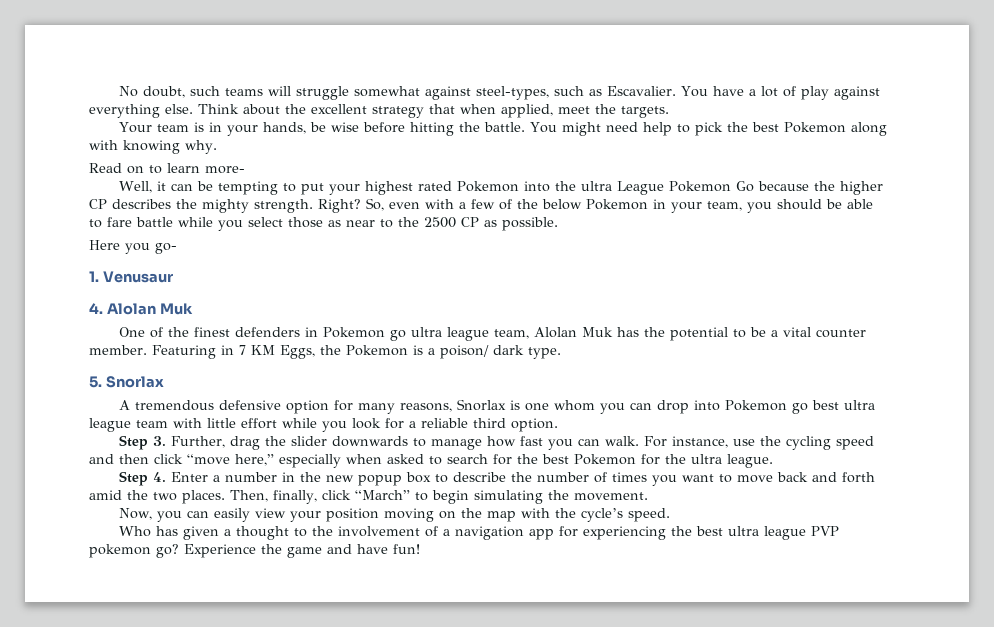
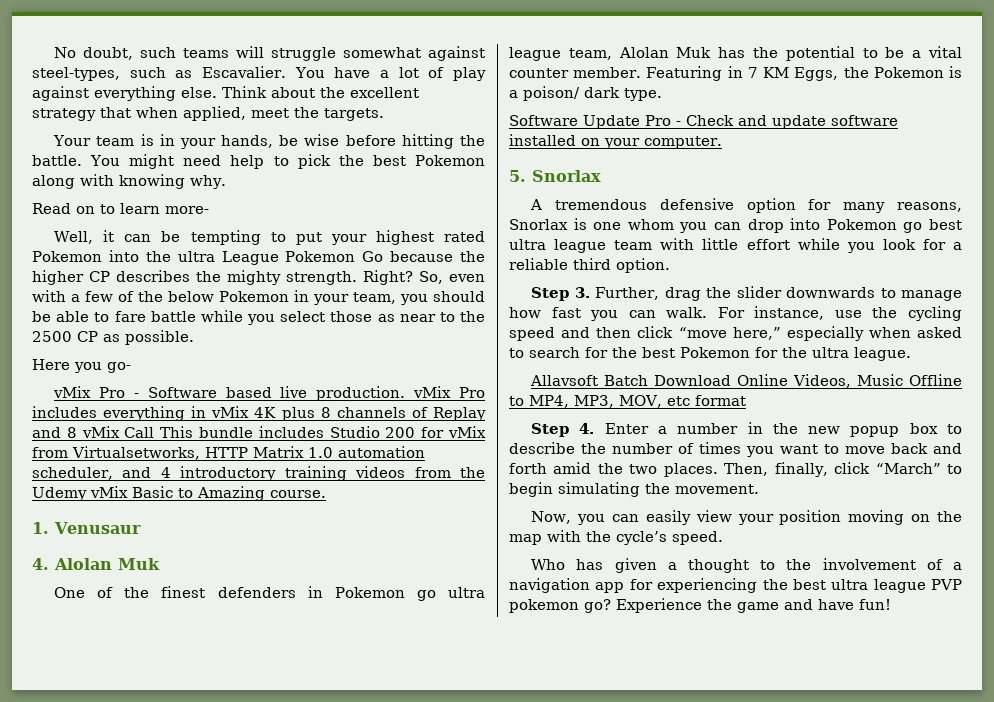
(177, 248) none -> [53,386,486,401] [32,406,486,421] [32,426,487,438] [32,446,425,460] [32,466,485,481] [32,486,326,501] // vMix Pro - Software based live production. vMix Pro includes everything in vMix 4K plus 8 channels of Replay and 8 vMix Call This bundle includes Studio 200 for vMix from Virtualsetworks, HTTP Matrix 1.0 automation scheduler, and 4 introductory training videos from the Udemy vMix Basic to Amazing course.
(561, 353) none -> [509,115,898,129] [509,134,722,149] // Software Update Pro - Check and update software installed on your computer.
(773, 461) none -> [530,374,962,388] [509,395,746,408] // Allavsoft Batch Download Online Videos, Music Offline to MP4, MP3, MOV, etc format

